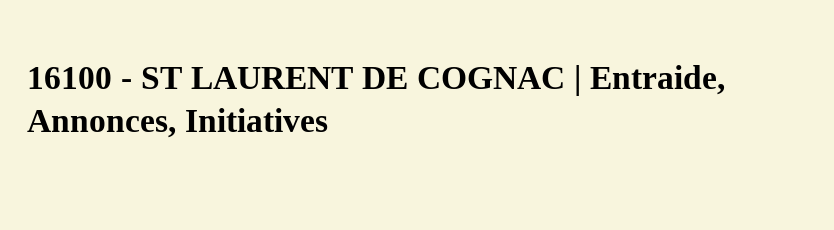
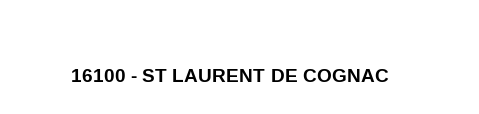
[574,65,726,96] [27,108,329,138] | Entraide, Annonces, Initiatives -> (389, 75) none

